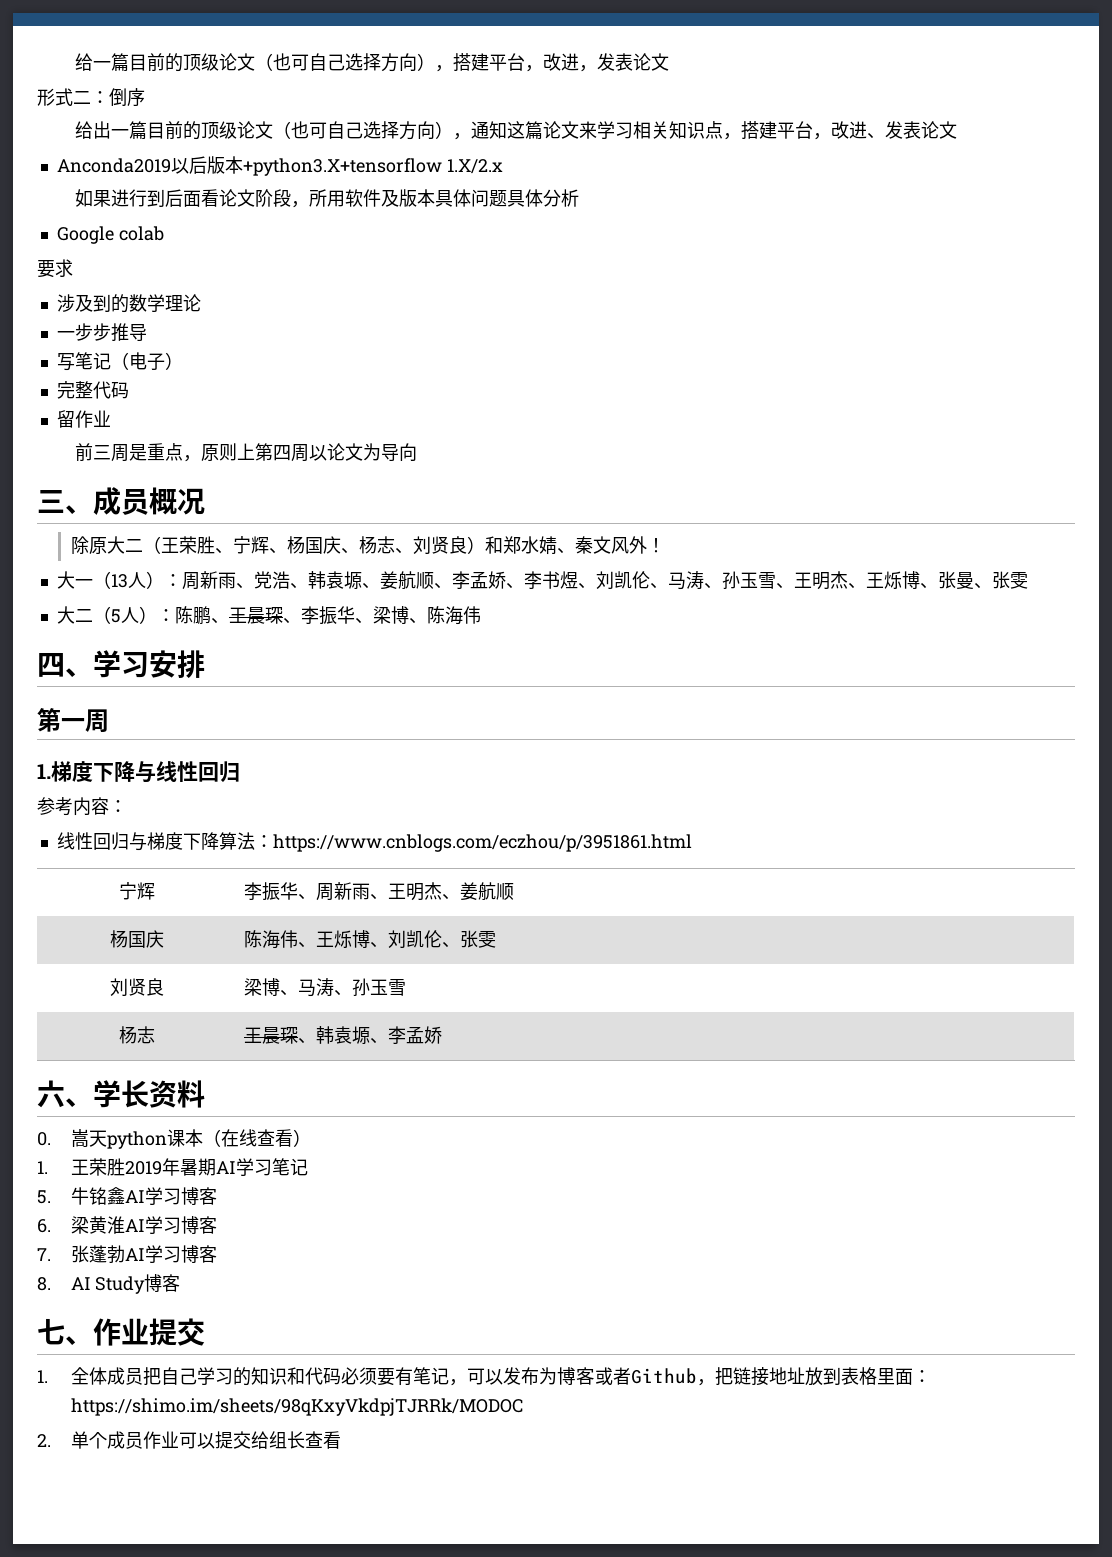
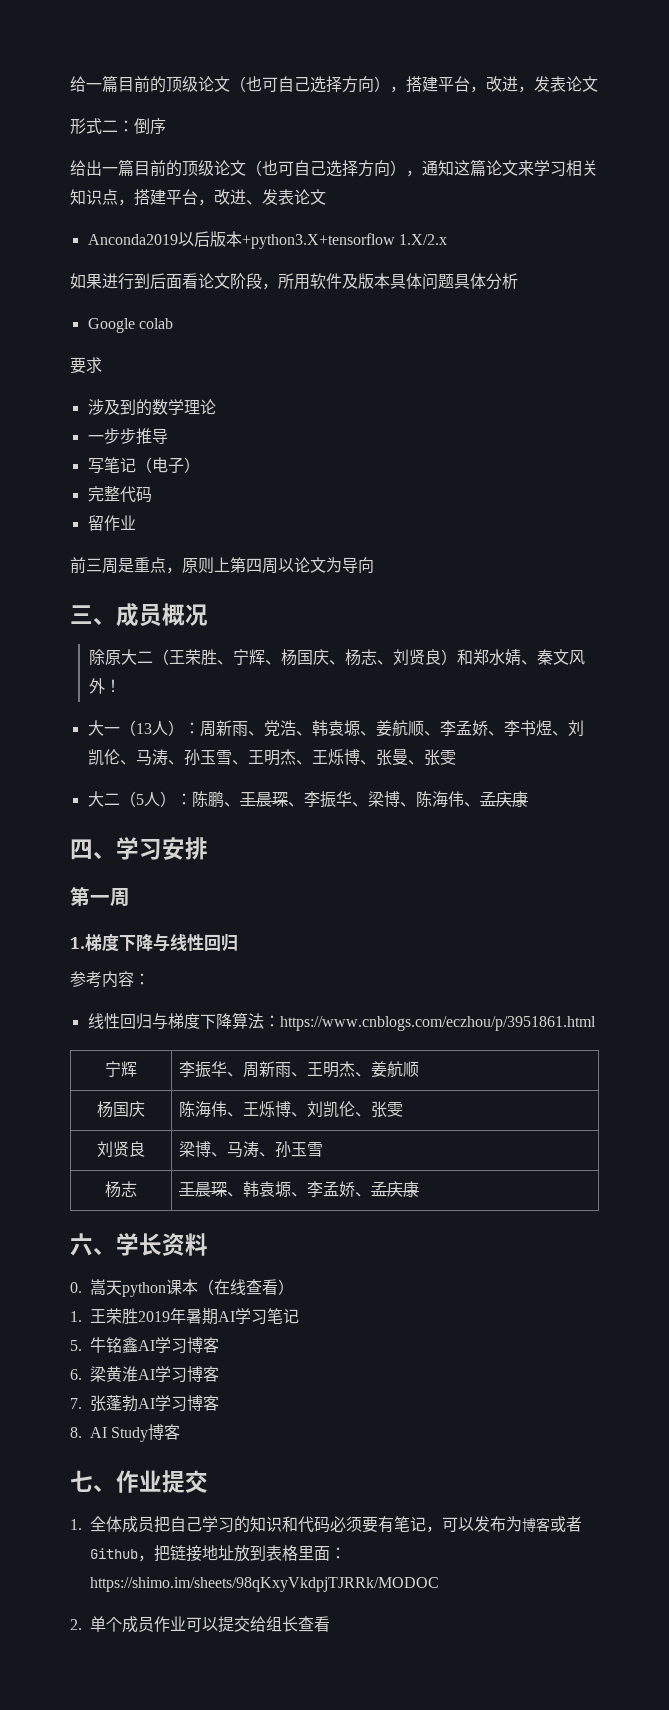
(481, 615) none -> [463,791,528,808] 、孟庆康
(442, 1035) none -> [354,1181,419,1198] 、孟庆康

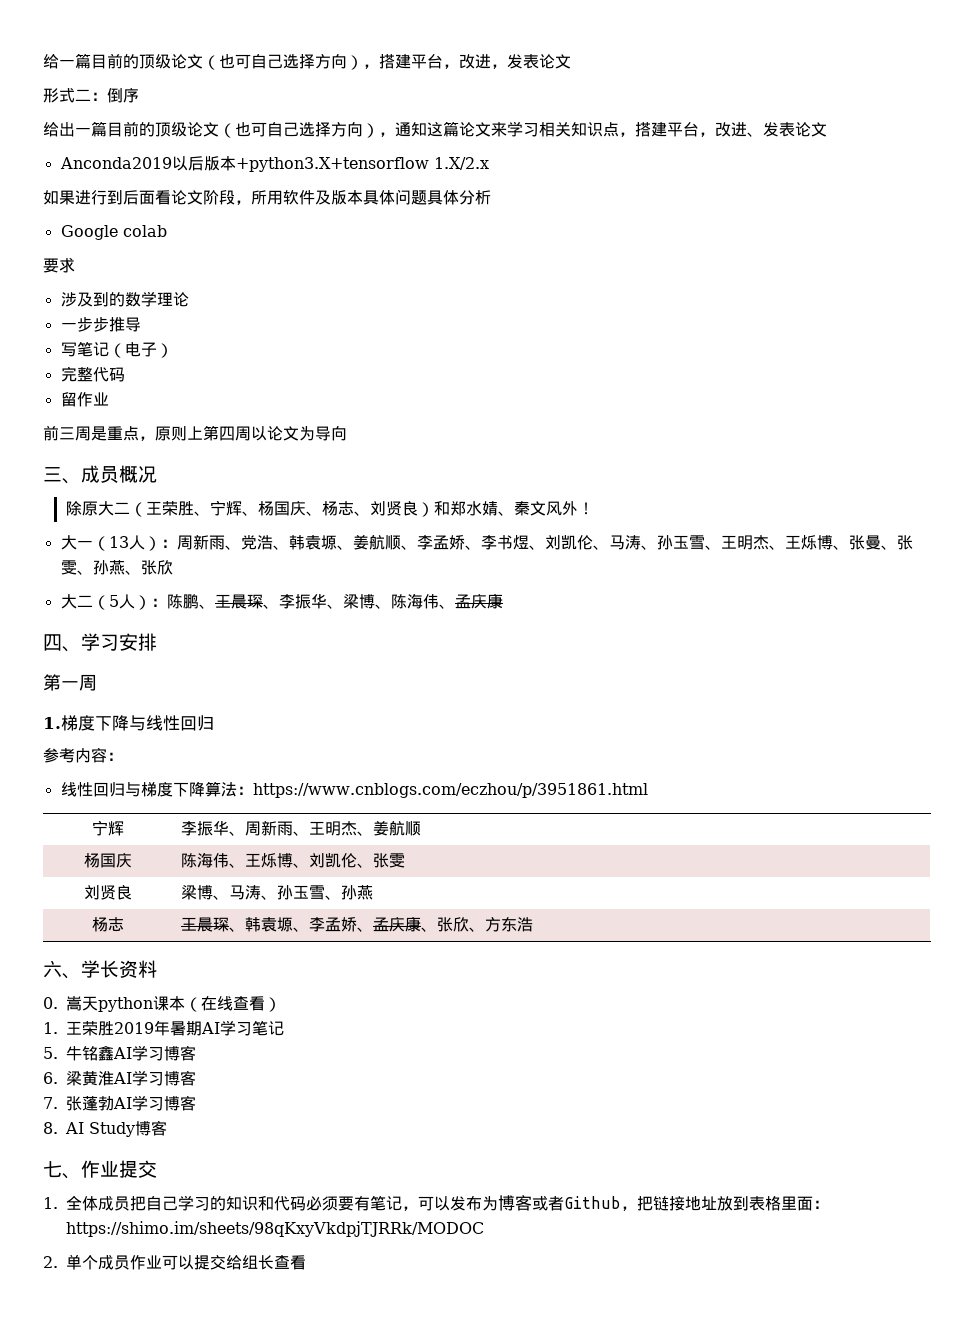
(456, 757) none -> [76,560,173,575] 、孙燕、张欣
(323, 1149) none -> [325,885,374,900] 、孙燕
(419, 1189) none -> [421,917,534,932] 、张欣、方东浩

